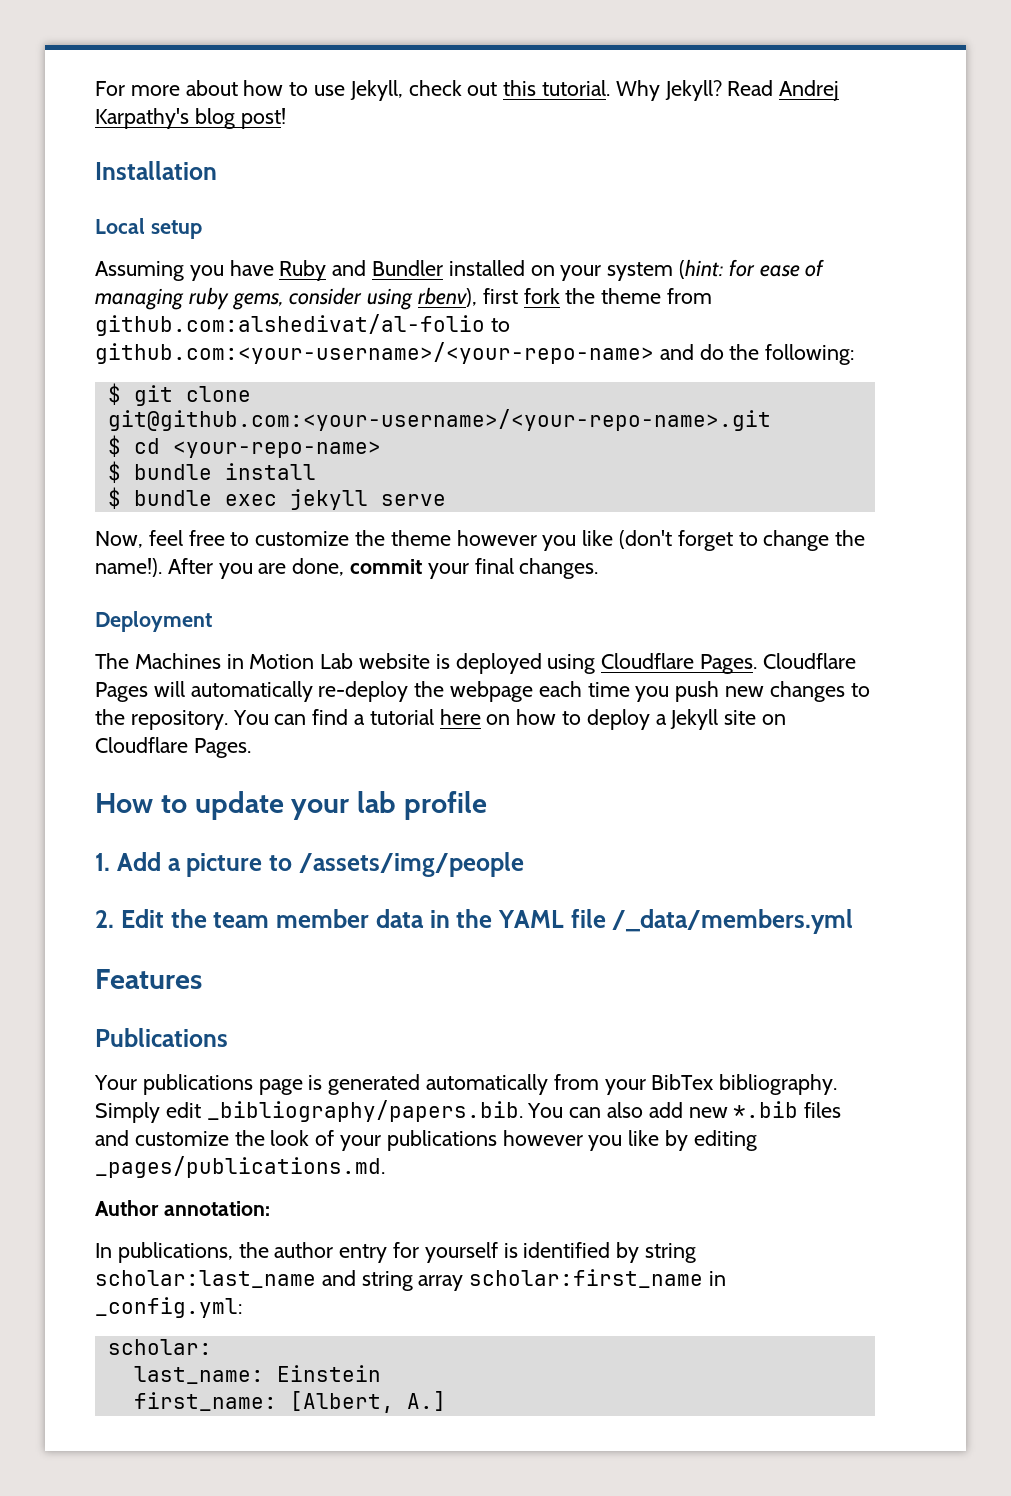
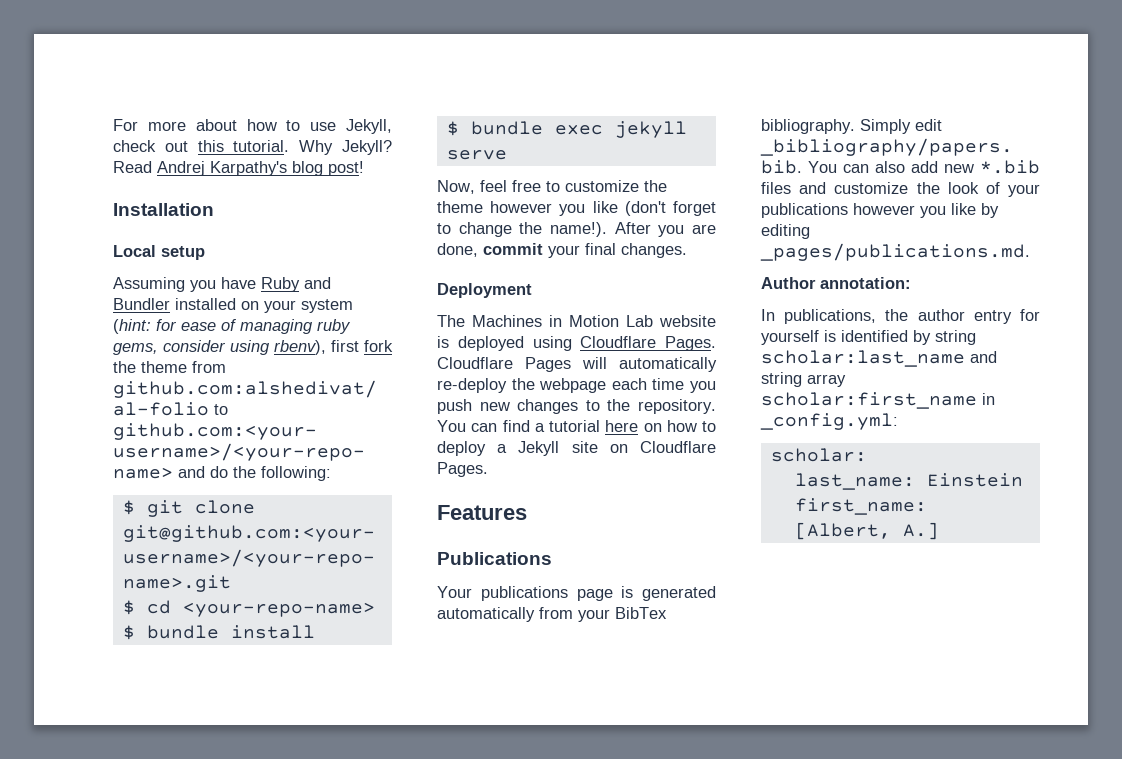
[95,791,488,820] [95,852,524,877] [95,909,854,934] // How to update your lab profile // 1. Add a picture to /assets/img/people // 2. Edit the team member data in the YAML file /_data/members.yml -> (488, 469) none

